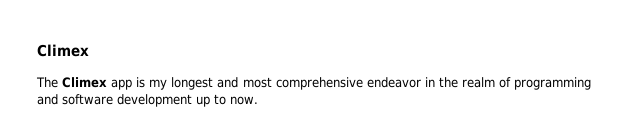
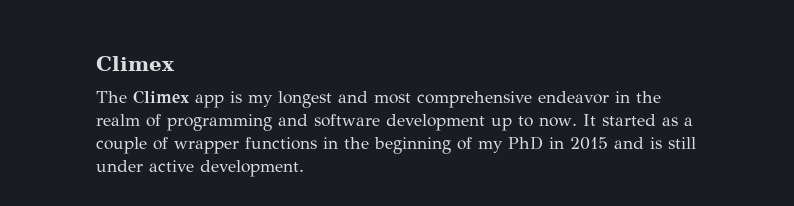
(258, 100) none -> [582,114,693,126] [96,136,696,154] [96,160,304,177] It started as a couple of wrapper functions in the beginning of my PhD in 2015 and is still under active development.

